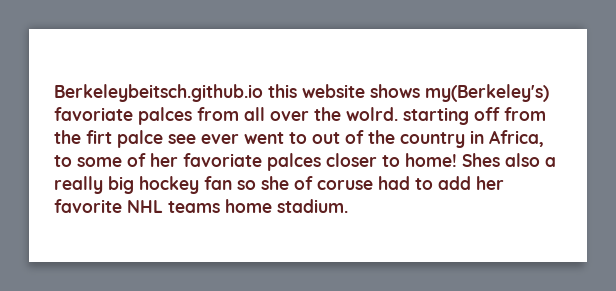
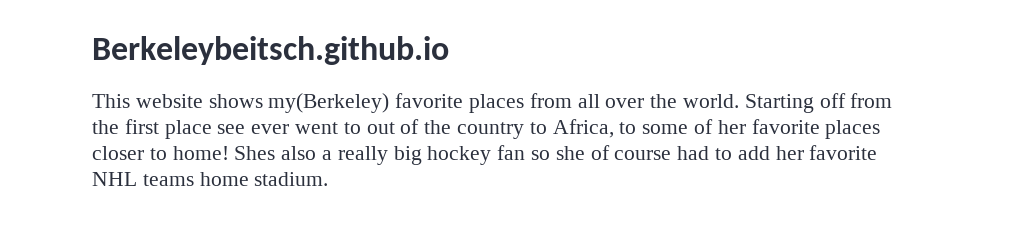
[268,84,297,98] this -> [92,94,130,108] // This
[425,84,549,102] [54,107,192,125] my(Berkeley's) favoriate palces -> [268,93,525,113] my(Berkeley) favorite places
[346,107,469,125] wolrd. starting -> [683,94,814,113] world. Starting
[86,130,163,148] firt palce -> [124,119,212,139] first place
[470,130,484,144] in -> [529,122,547,134] to
[183,153,321,171] favoriate palces -> [751,119,881,139] favorite places
[317,180,373,190] coruse -> [614,150,672,160] course

